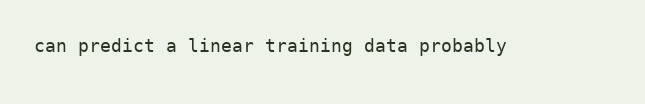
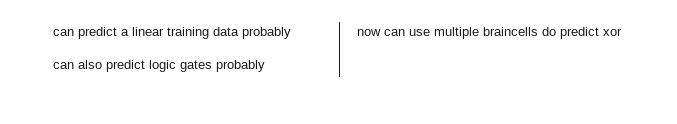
(507, 47) none -> [53,60,265,72] [357,27,622,39] // can also predict logic gates probably // now can use multiple braincells do predict xor

